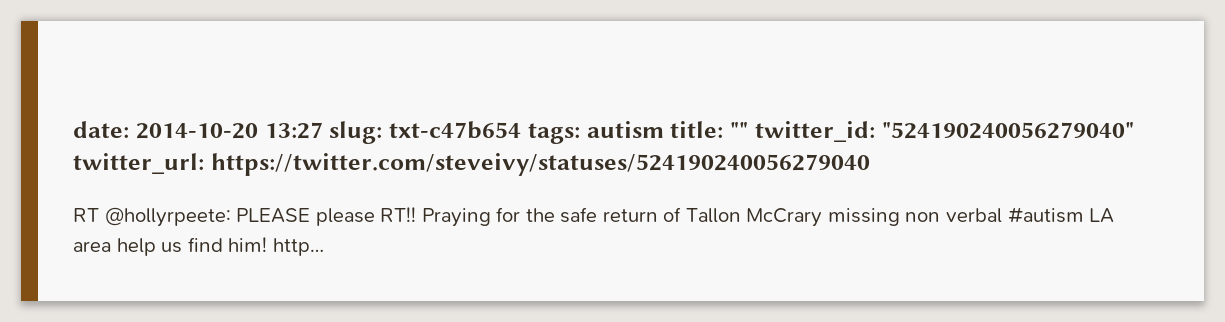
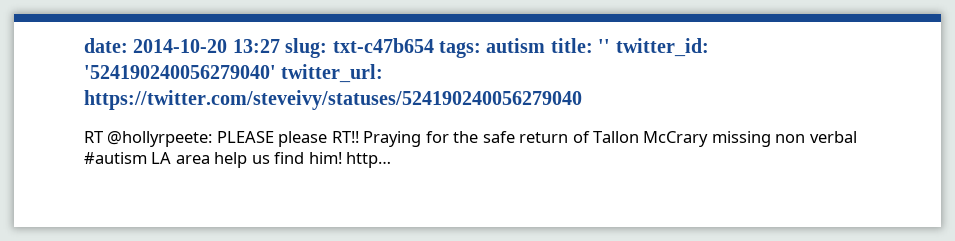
[730,121,1134,142] "" twitter_id: "524190240056279040" -> [598,38,709,57] [84,65,276,79] '' twitter_id: '524190240056279040'

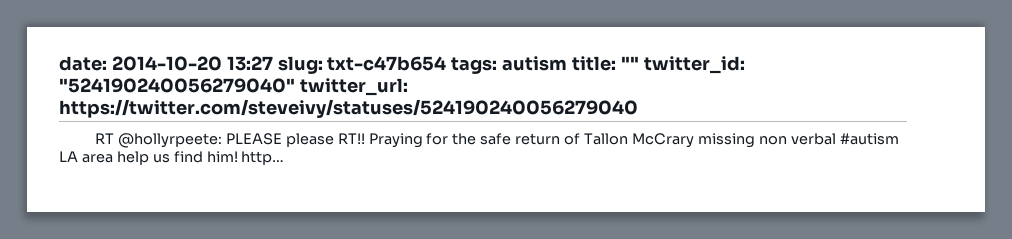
[598,38,709,57] [84,65,276,79] '' twitter_id: '524190240056279040' -> [620,56,745,74] [59,78,295,93] "" twitter_id: "524190240056279040"

